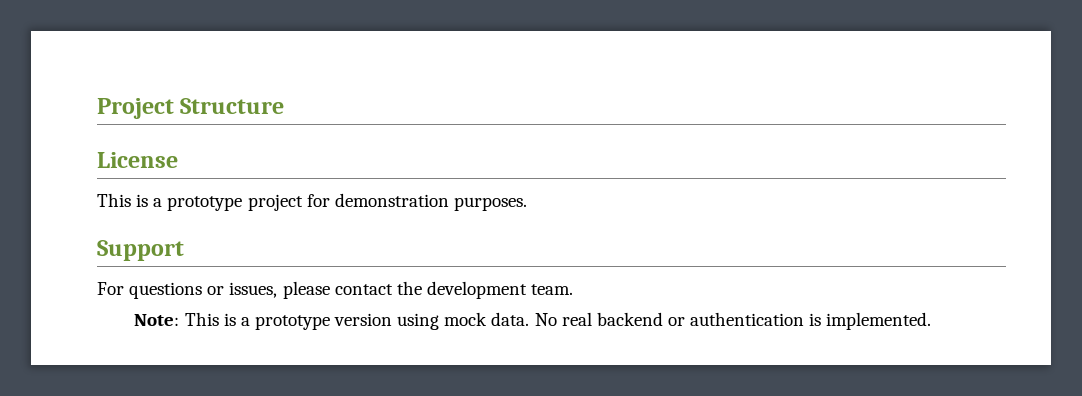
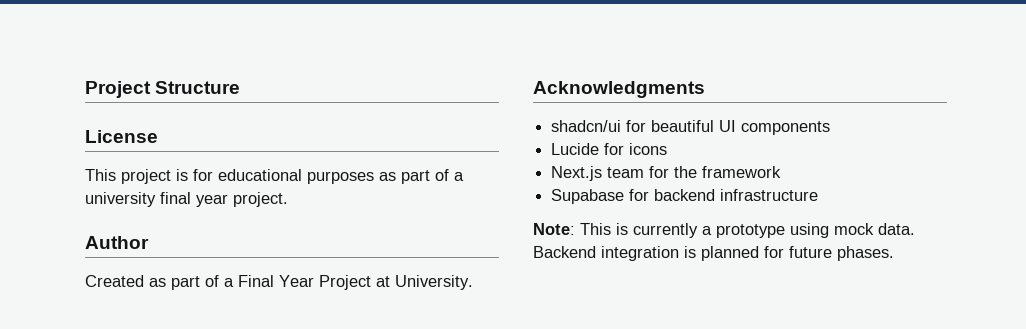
[136,193,527,211] [97,240,184,261] [97,281,574,299] is a prototype project for demonstration purposes. // Support // For questions or issues, please contact the development team. -> [121,169,464,184] [85,192,288,207] [85,236,149,249] [85,275,473,290] [533,81,705,98] [551,120,831,135] [551,143,668,155] [551,166,782,181] [551,189,819,204] project is for educational purposes as part of a university final year project. // Author // Created as part of a Final Year Project at University. // Acknowledgments // shadcn/ui for beautiful UI components // Lucide for icons // Next.js team for the framework // Supabase for backend infrastructure
[240,313,393,330] a prototype version -> [633,223,785,238] currently a prototype
[534,312,932,330] No real backend or authentication is implemented. -> [533,246,894,261] Backend integration is planned for future phases.

